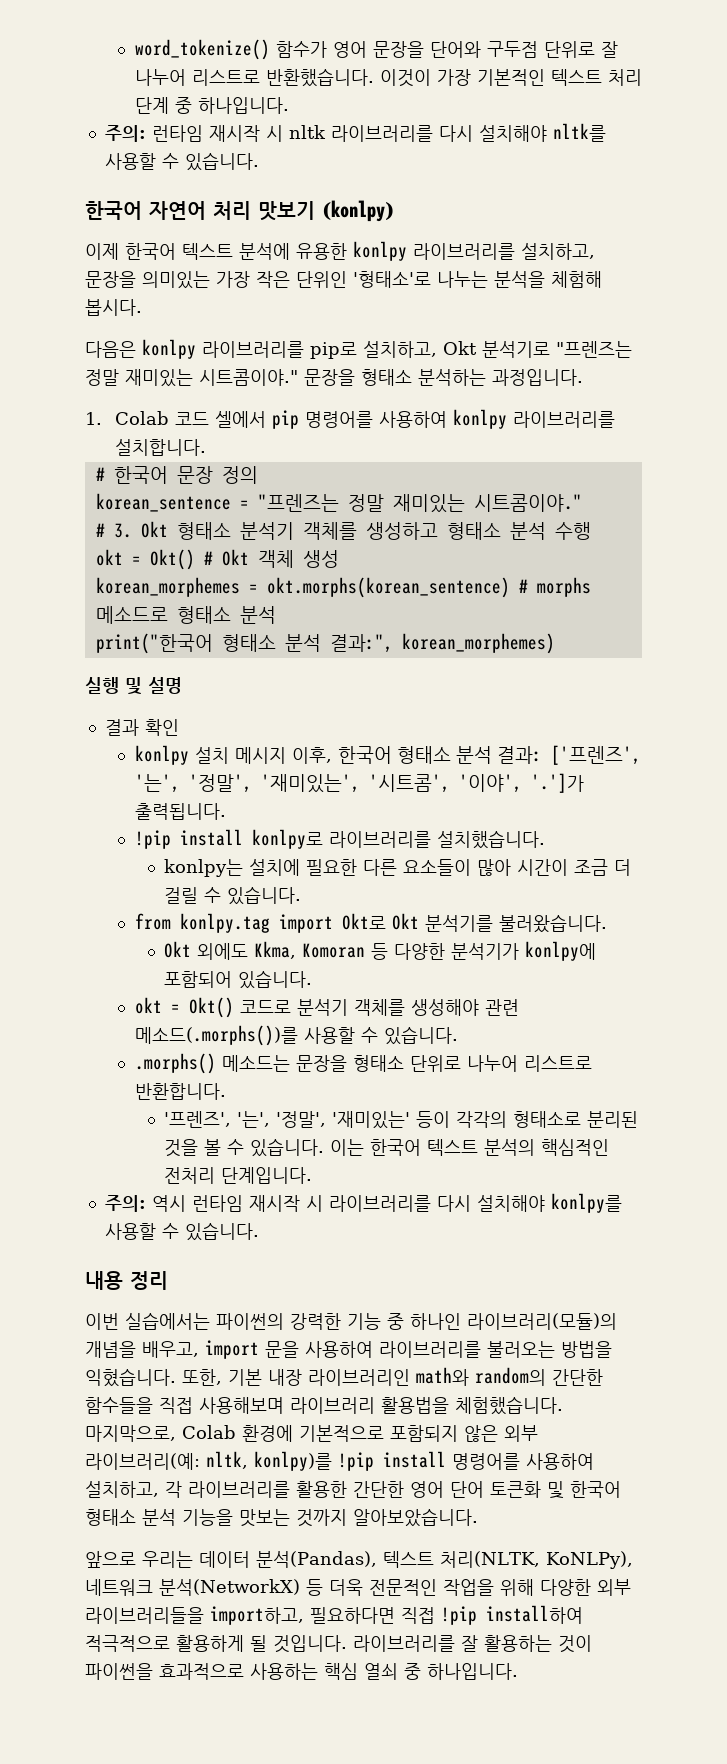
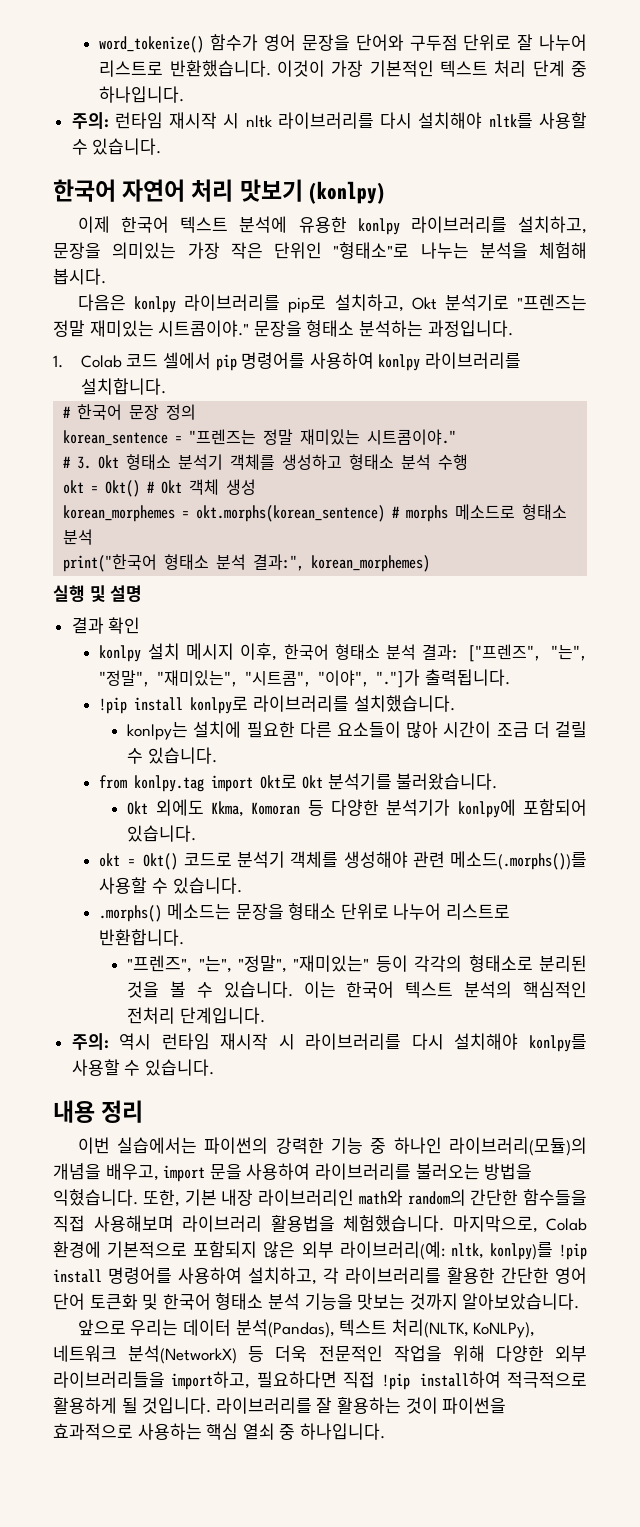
[353,271,431,288] '형태소'로 -> [333,242,410,259] "형태소"로
[550,745,641,765] [134,773,584,793] ['프렌즈', '는', '정말', '재미있는', '시트콤', '이야', '.']가 -> [468,644,587,662] [99,669,421,688] ["프렌즈", "는", "정말", "재미있는", "시트콤", "이야", "."]가
[164,1111,411,1129] '프렌즈', '는', '정말', '재미있는' -> [127,955,370,973] "프렌즈", "는", "정말", "재미있는"

